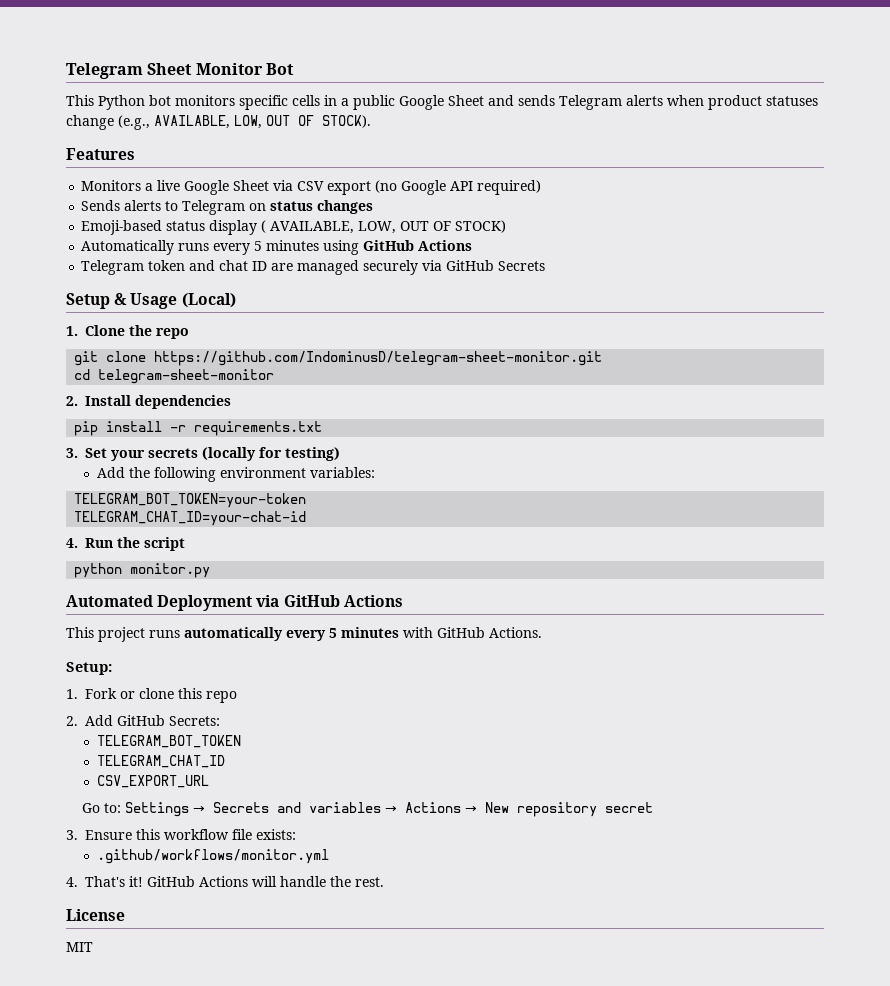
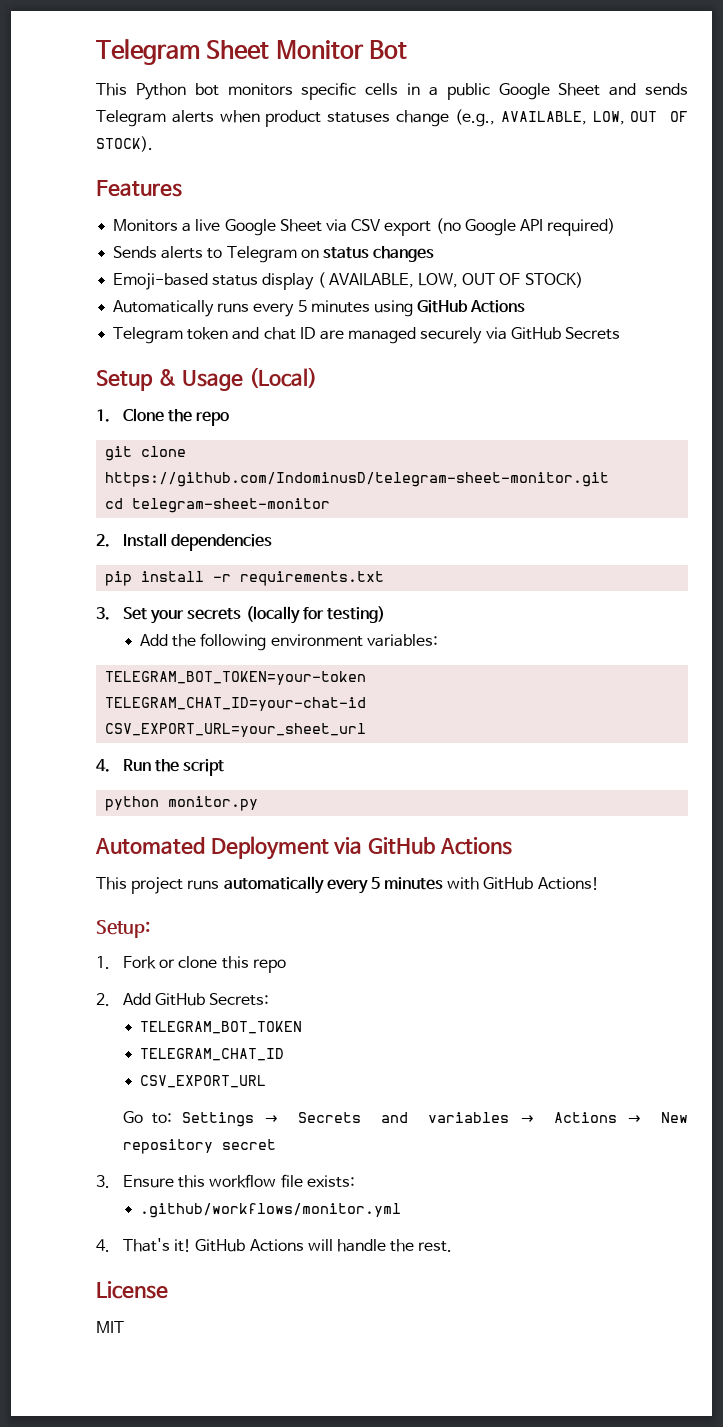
(307, 518) none -> [105,723,367,737] // CSV_EXPORT_URL=your_sheet_url
[489,627,542,638] Actions. -> [537,877,599,890] Actions!

